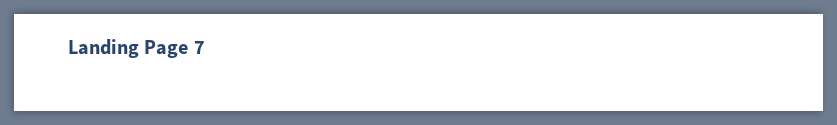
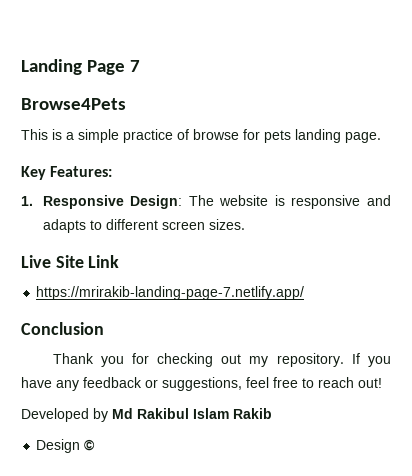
(205, 47) none -> [21,98,126,110] [21,129,381,143] [21,166,113,180] [21,195,391,209] [42,219,245,233] [21,255,120,268] [36,286,305,300] [21,322,104,335] [52,353,392,367] [21,377,382,391] [21,408,272,422] [36,439,96,453] // Browse4Pets // This is a simple practice of browse for pets landing page. // Key Features: // 1. Responsive Design: The website is responsive and adapts to different screen sizes. // Live Site Link // https://mrirakib-landing-page-7.netlify.app/ // Conclusion // Thank you for checking out my repository. If you have any feedback or suggestions, feel free to reach out! // Developed by Md Rakibul Islam Rakib // Design ©

